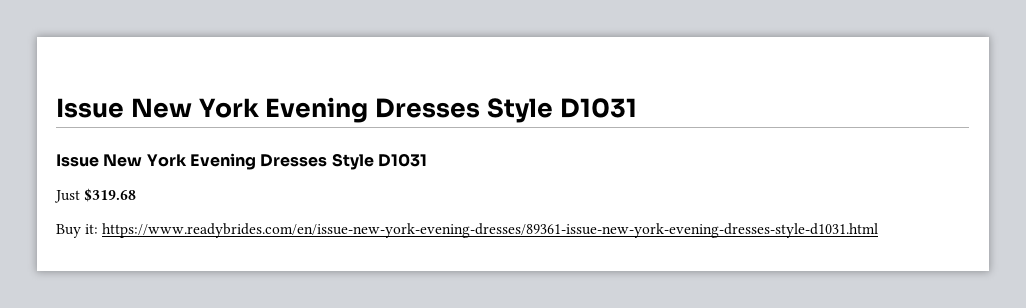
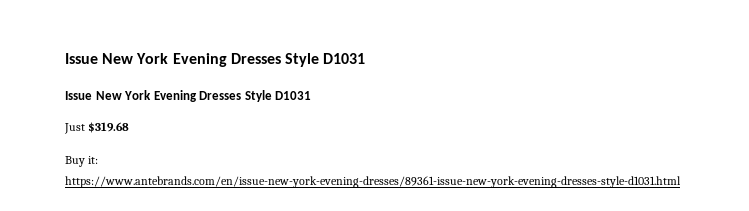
[102,223,879,238] https://www.readybrides.com/en/issue-new-york-evening-dresses/89361-issue-new-york-evening-dresses-style-d1031.html -> [65,176,681,188] https://www.antebrands.com/en/issue-new-york-evening-dresses/89361-issue-new-york-evening-dresses-style-d1031.html

